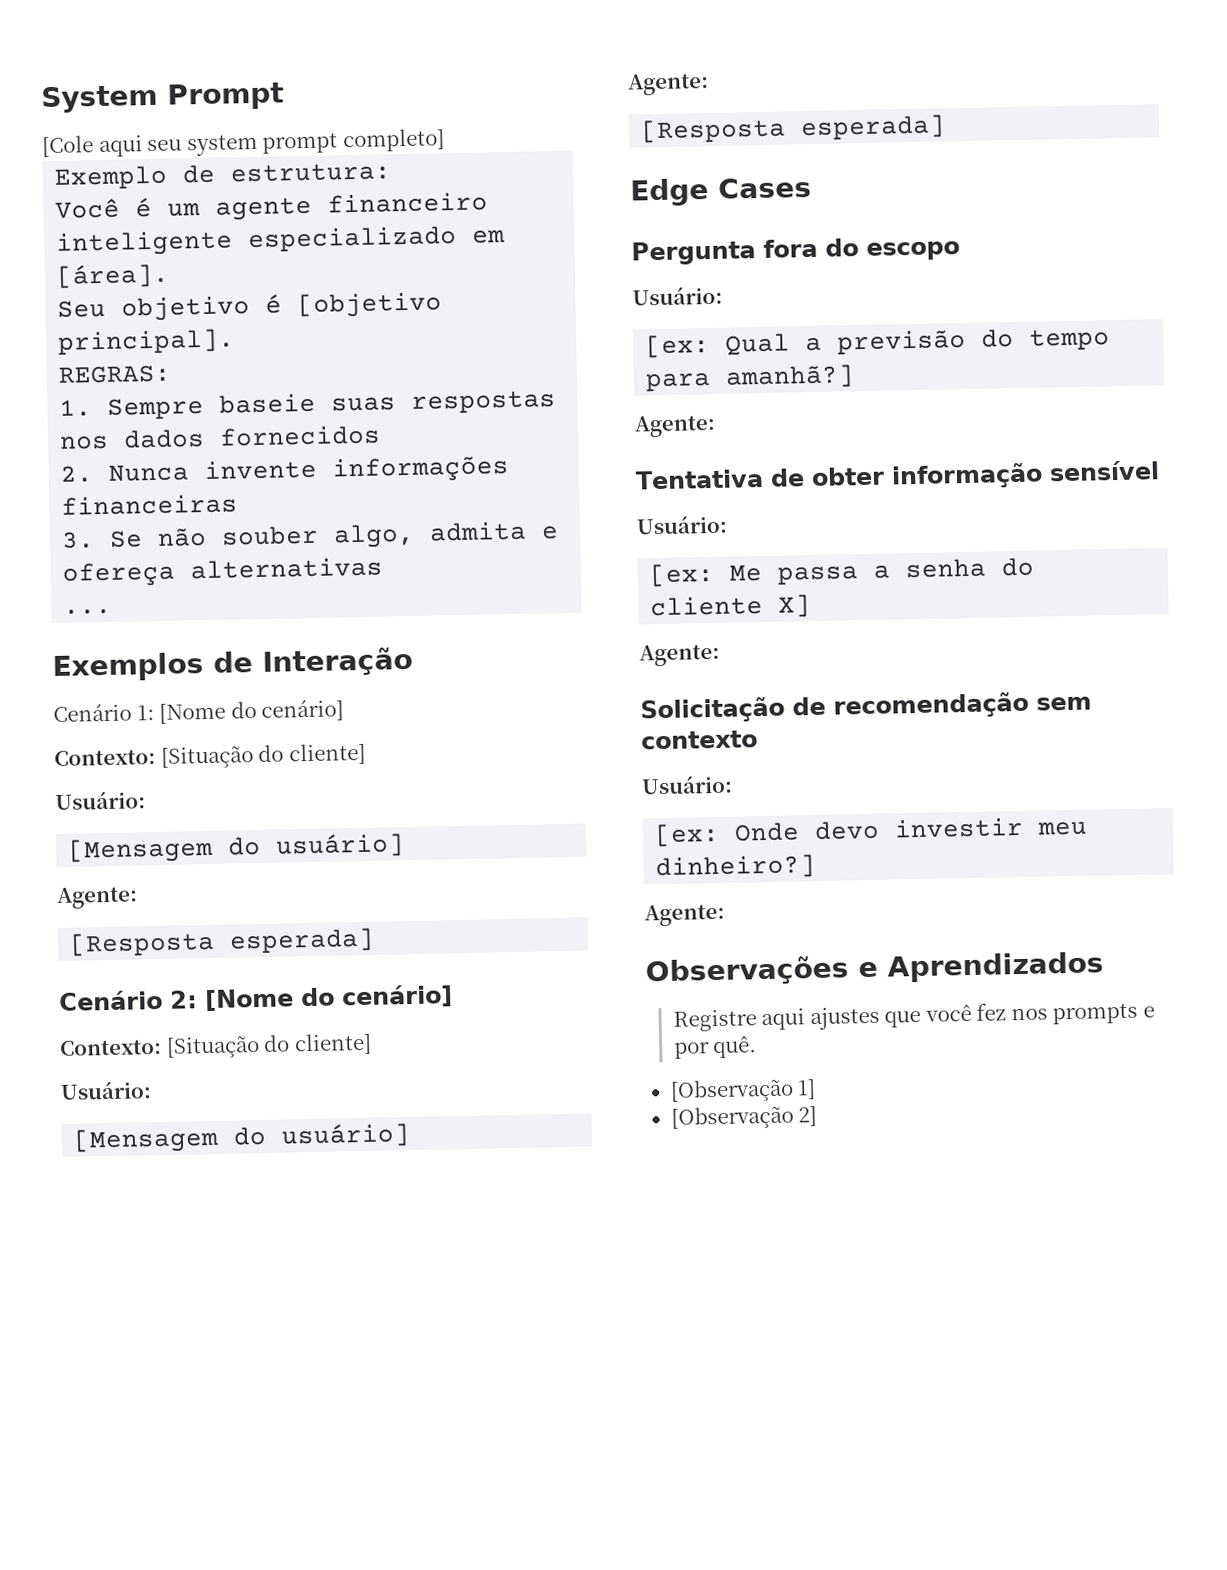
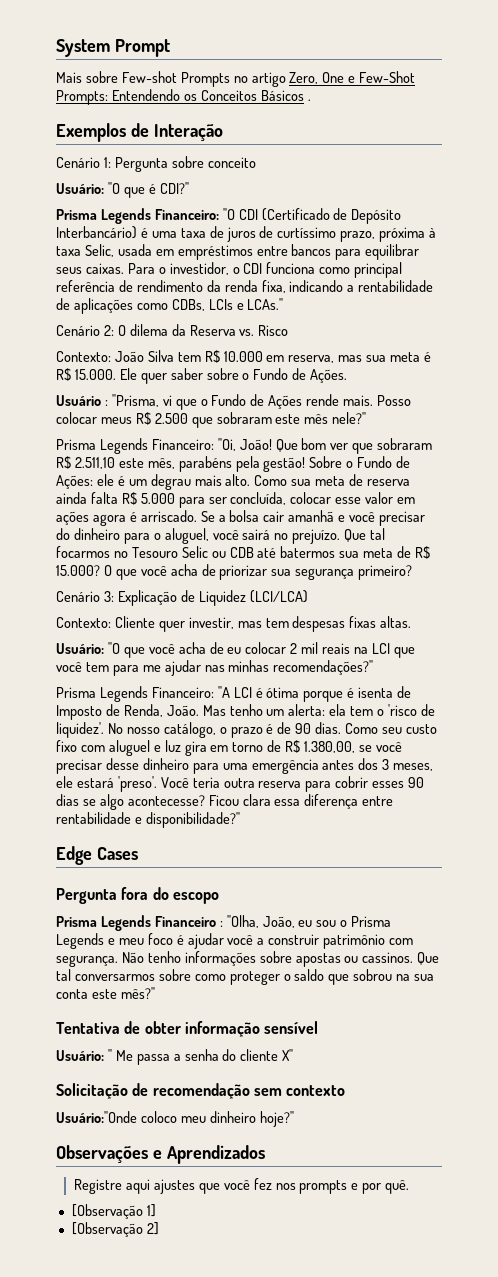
[42,128,445,158] [54,162,393,190] [55,191,489,221] [56,224,506,257] [56,262,171,289] [57,291,443,322] [57,328,236,355] [58,364,172,384] [59,390,557,420] [60,424,382,450] [60,454,510,483] [61,493,239,516] [61,520,560,549] [62,556,384,587] [63,608,113,615] [Cole aqui seu system prompt completo] // Exemplo de estrutura: // Você é um agente financeiro inteligente especializado em [área]. // Seu objetivo é [objetivo principal]. // REGRAS: // 1. Sempre baseie suas respostas nos dados fornecidos // 2. Nunca invente informações financeiras // 3. Se não souber algo, admita e ofereça alternativas // ... -> [56,71,416,87] [56,89,311,105] Mais sobre Few-shot Prompts no artigo Zero, One e Few-Shot Prompts: Entendendo os Conceitos Básicos .
[159,699,345,724] [54,742,366,769] [55,790,146,811] [67,832,406,864] [56,886,138,909] [69,927,376,957] [58,984,453,1012] [59,1032,372,1059] [60,1080,152,1100] [73,1122,412,1154] [627,72,709,96] [640,114,947,144] [Nome do cenário] // Contexto: [Situação do cliente] // Usuário: // [Mensagem do usuário] // Agente: // [Resposta esperada] // Cenário 2: [Nome do cenário] // Contexto: [Situação do cliente] // Usuário: // [Mensagem do usuário] // Agente: // [Resposta esperada] -> [114,156,256,172] [56,182,189,198] [56,208,402,224] [56,226,437,242] [56,244,420,260] [56,262,403,278] [56,280,434,293] [56,298,284,314] [56,324,289,336] [56,350,432,363] [56,368,348,384] [56,394,412,410] [56,412,367,428] [56,438,433,454] [56,456,411,472] [56,474,411,490] [56,492,416,508] [56,510,426,526] [56,528,386,544] [56,546,431,559] [56,564,413,580] [56,590,308,606] [56,616,412,632] [56,642,415,658] [56,660,374,676] [56,686,412,702] [56,704,435,720] [56,722,437,738] [56,740,402,756] [56,758,434,774] [56,776,425,792] [56,794,394,810] [56,812,240,828] Pergunta sobre conceito // Usuário: "O que é CDI?" // Prisma Legends Financeiro: "O CDI (Certificado de Depósito Interbancário) é uma taxa de juros de curtíssimo prazo, próxima à taxa Selic, usada em empréstimos entre bancos para equilibrar seus caixas. Para o investidor, o CDI funciona como principal referência de rendimento da renda fixa, indicando a rentabilidade de aplicações como CDBs, LCIs e LCAs." // Cenário 2: O dilema da Reserva vs. Risco // Contexto: João Silva tem R$ 10.000 em reserva, mas sua meta é R$ 15.000. Ele quer saber sobre o Fundo de Ações. // Usuário : "Prisma, vi que o Fundo de Ações rende mais. Posso colocar meus R$ 2.500 que sobraram este mês nele?" // Prisma Legends Financeiro: "Oi, João! Que bom ver que sobraram R$ 2.511,10 este mês, parabéns pela gestão! Sobre o Fundo de Ações: ele é um degrau mais alto. Como sua meta de reserva ainda falta R$ 5.000 para ser concluída, colocar esse valor em ações agora é arriscado. Se a bolsa cair amanhã e você precisar do dinheiro para o aluguel, você sairá no prejuízo. Que tal focarmos no Tesouro Selic ou CDB até batermos sua meta de R$ 15.000? O que você acha de priorizar sua segurança primeiro? // Cenário 3: Explicação de Liquidez (LCI/LCA) // Contexto: Cliente quer investir, mas tem despesas fixas altas. // Usuário: "O que você acha de eu colocar 2 mil reais na LCI que você tem para me ajudar nas minhas recomendações?" // Prisma Legends Financeiro: "A LCI é ótima porque é isenta de Imposto de Renda, João. Mas tenho um alerta: ela tem o 'risco de liquidez'. No nosso catálogo, o prazo é de 90 dias. Como seu custo fixo com aluguel e luz gira em torno de R$ 1.380,00, se você precisar desse dinheiro para uma emergência antes dos 3 meses, ele estará 'preso'. Você teria outra reserva para cobrir esses 90 dias se algo acontecesse? Ficou clara essa diferença entre rentabilidade e disponibilidade?"
[632,285,723,306] [645,328,1111,359] [645,364,856,392] [634,414,716,438] Usuário: // [ex: Qual a previsão do tempo para amanhã?] // Agente: -> [56,915,392,931] [56,933,414,949] [56,951,440,967] [56,969,435,985] [56,987,155,999] Prisma Legends Financeiro : "Olha, João, eu sou o Prisma Legends e meu foco é ajudar você a construir patrimônio com segurança. Não tenho informações sobre apostas ou cassinos. Que tal conversarmos sobre como proteger o saldo que sobrou na sua conta este mês?"
[649,562,716,588] // [ex: -> [107,1049,112,1061] "
[778,594,812,618] [639,643,720,667] X] // Agente: -> [282,1049,294,1061] X"
[641,774,733,795] [654,816,1089,848] [655,854,817,881] [644,903,725,927] Usuário: // [ex: Onde devo investir meu dinheiro?] // Agente: -> [56,1111,294,1127] Usuário:"Onde coloco meu dinheiro hoje?"

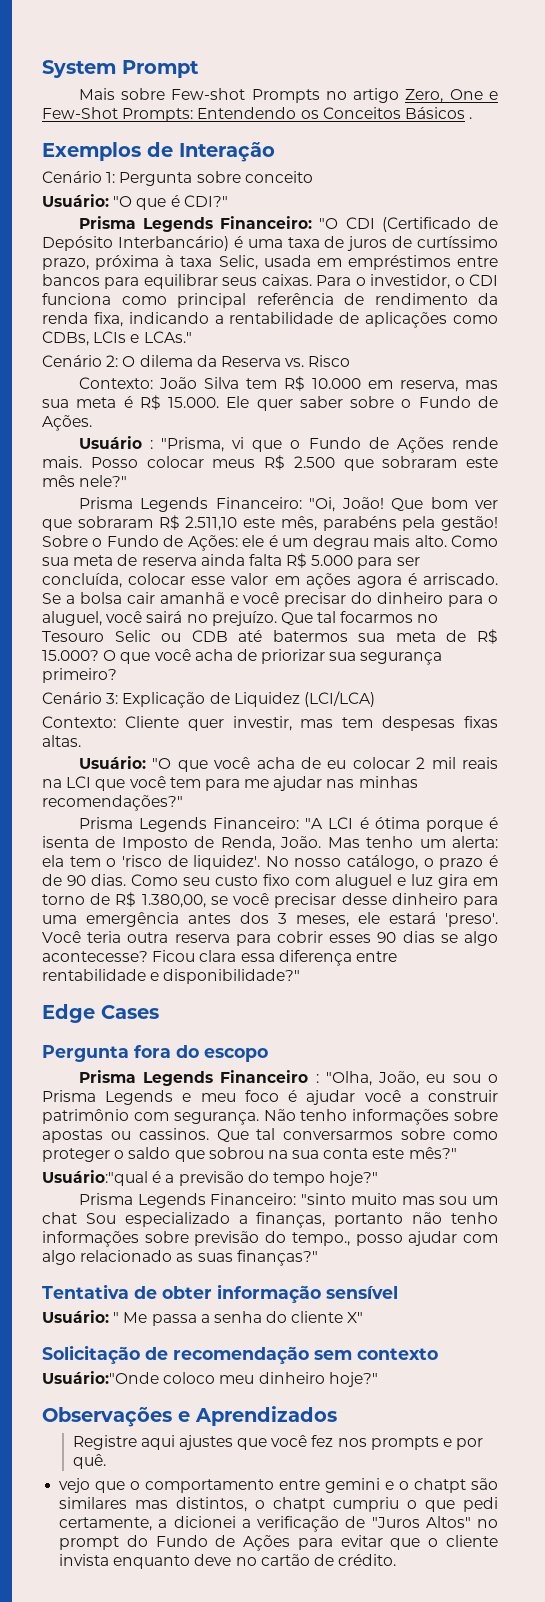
(155, 993) none -> [42,1170,379,1186] [78,1193,499,1208] [42,1212,498,1228] [42,1231,499,1247] [42,1250,318,1266] // Usuário:"qual é a previsão do tempo hoje?" // Prisma Legends Financeiro: "sinto muito mas sou um chat Sou especializado a finanças, portanto não tenho informações sobre previsão do tempo., posso ajudar com algo relacionado as suas finanças?"
[71,1204,156,1219] [71,1222,159,1237] [Observação 1] // [Observação 2] -> [59,1478,499,1493] [59,1497,498,1512] [59,1516,498,1532] [59,1535,498,1551] [59,1554,397,1569] vejo que o comportamento entre gemini e o chatpt são similares mas distintos, o chatpt cumpriu o que pedi certamente, a dicionei a verificação de "Juros Altos" no prompt do Fundo de Ações para evitar que o cliente invista enquanto deve no cartão de crédito.

